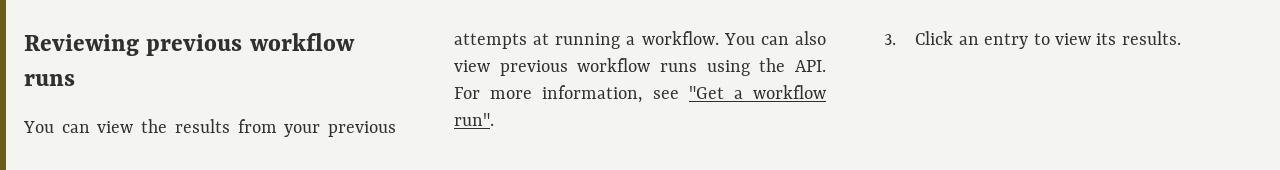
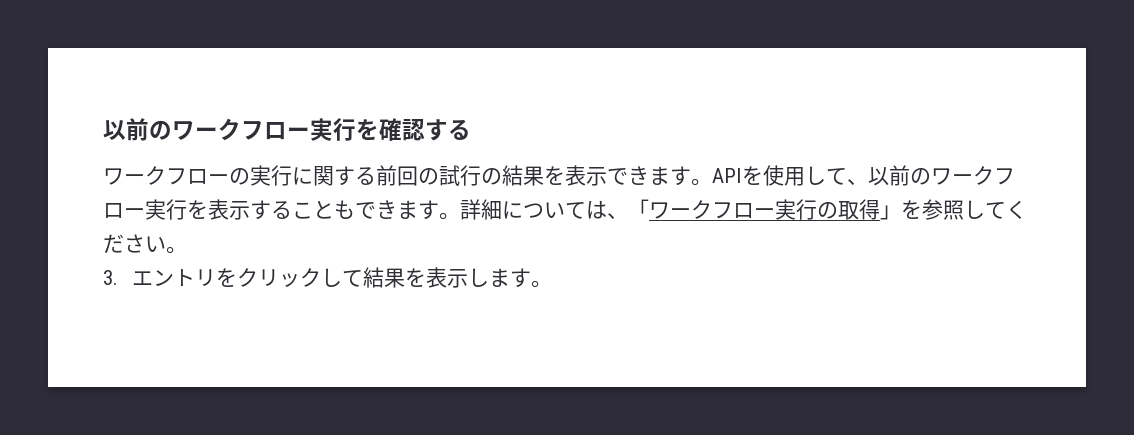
[24,33,355,56] [24,74,75,86] [23,119,396,137] [454,31,826,49] [454,58,826,76] [454,85,826,103] [454,113,494,126] [884,31,1181,49] Reviewing previous workflow runs // You can view the results from your previous attempts at running a workflow. You can also view previous workflow runs using the API. For more information, see "Get a workflow run". // 3. Click an entry to view its results. -> [103,118,471,141] [103,165,1015,186] [103,199,1027,220] [103,234,187,254] [103,267,552,288] 以前のワークフロー実行を確認する // ワークフローの実行に関する前回の試行の結果を表示できます。APIを使用して、以前のワークフロー実行を表示することもできます。詳細については、「ワークフロー実行の取得」を参照してください。 // 3.エントリをクリックして結果を表示します。

